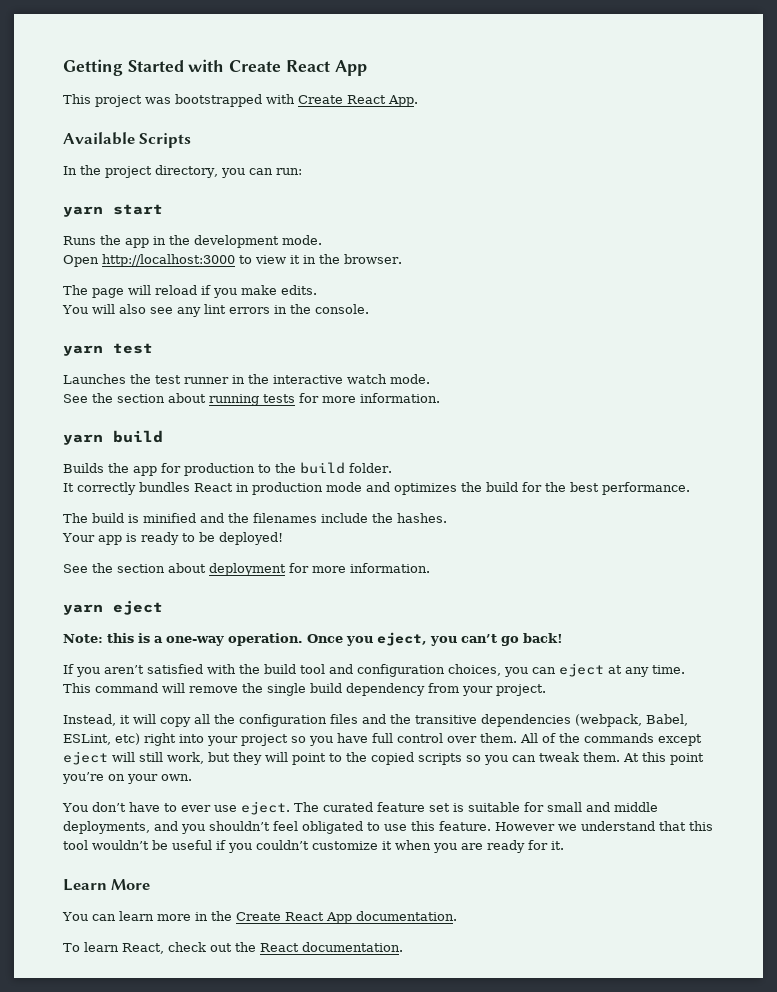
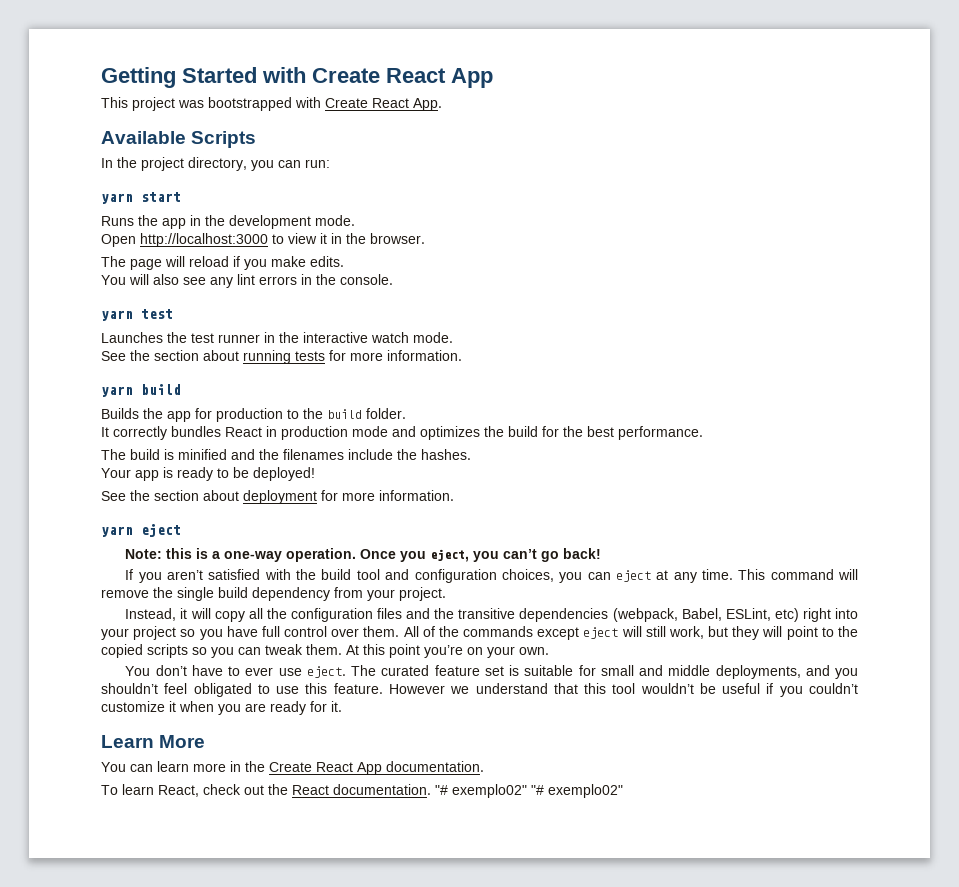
(403, 947) none -> [435,784,623,798] "# exemplo02" "# exemplo02"

